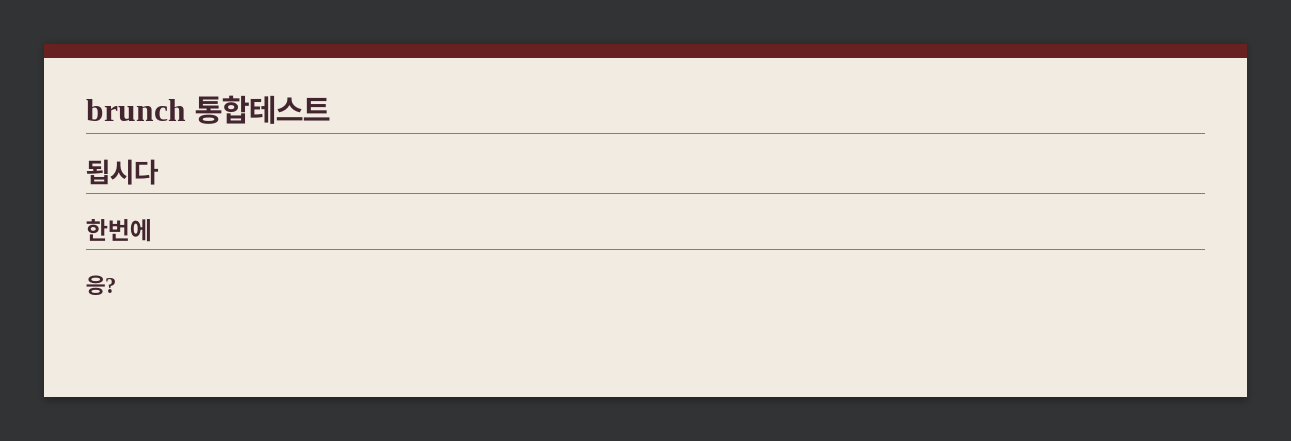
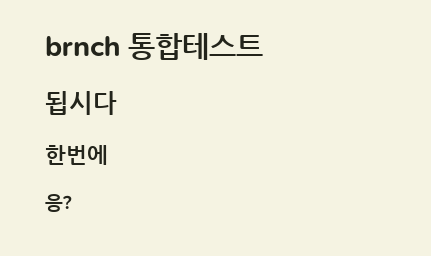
[86,99,186,121] brunch -> [45,36,120,56] brnch

